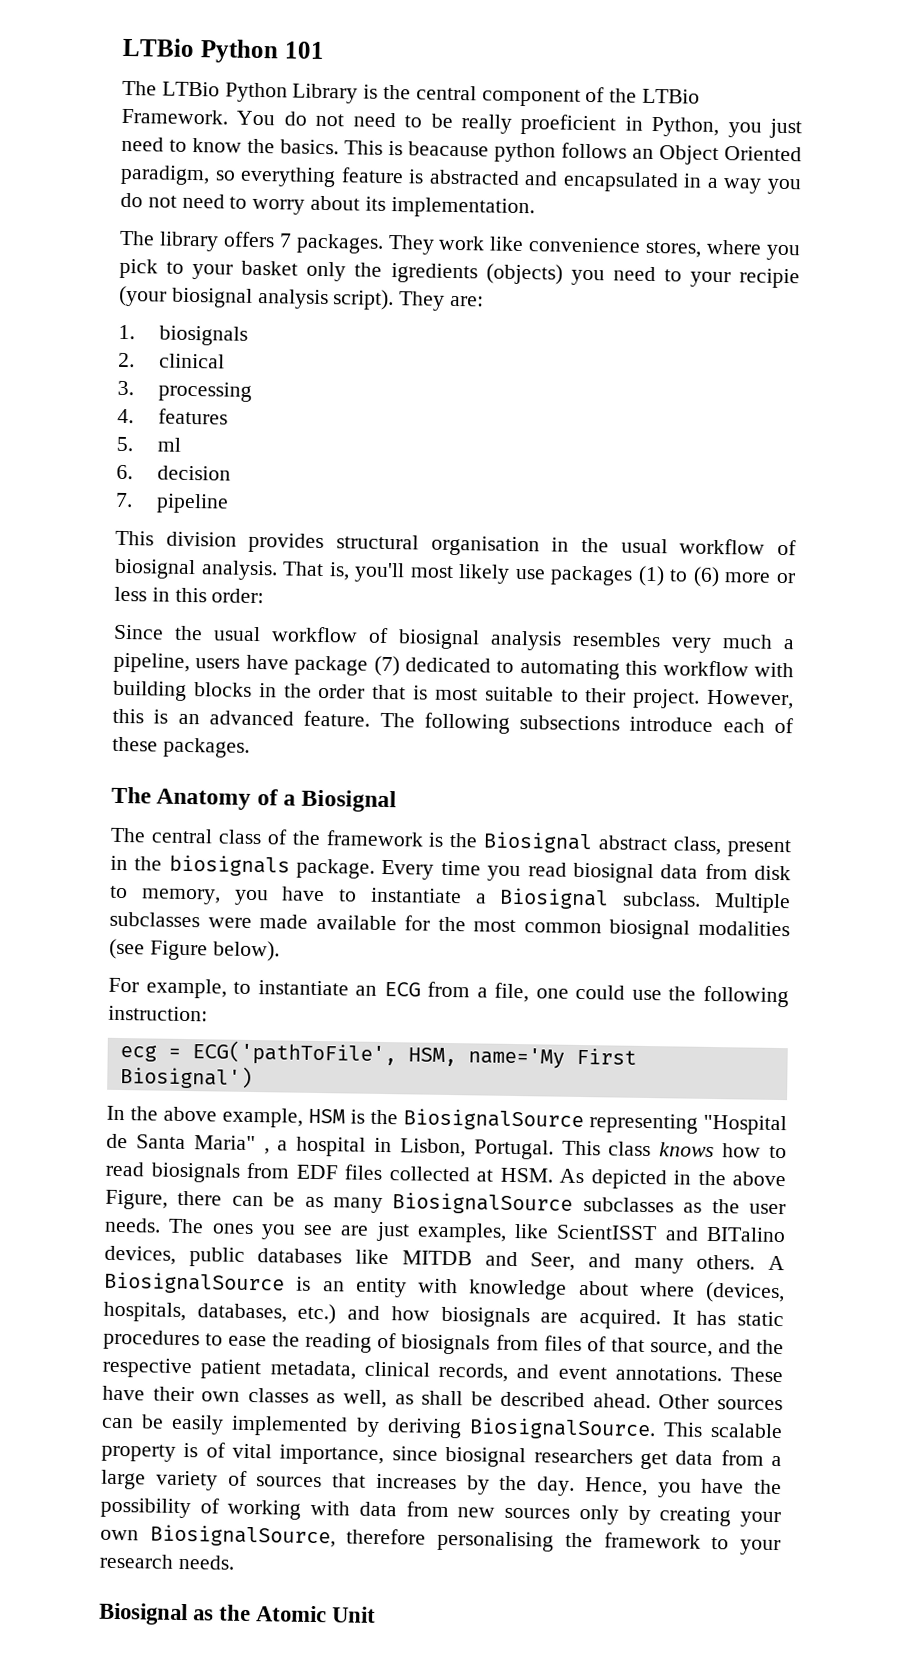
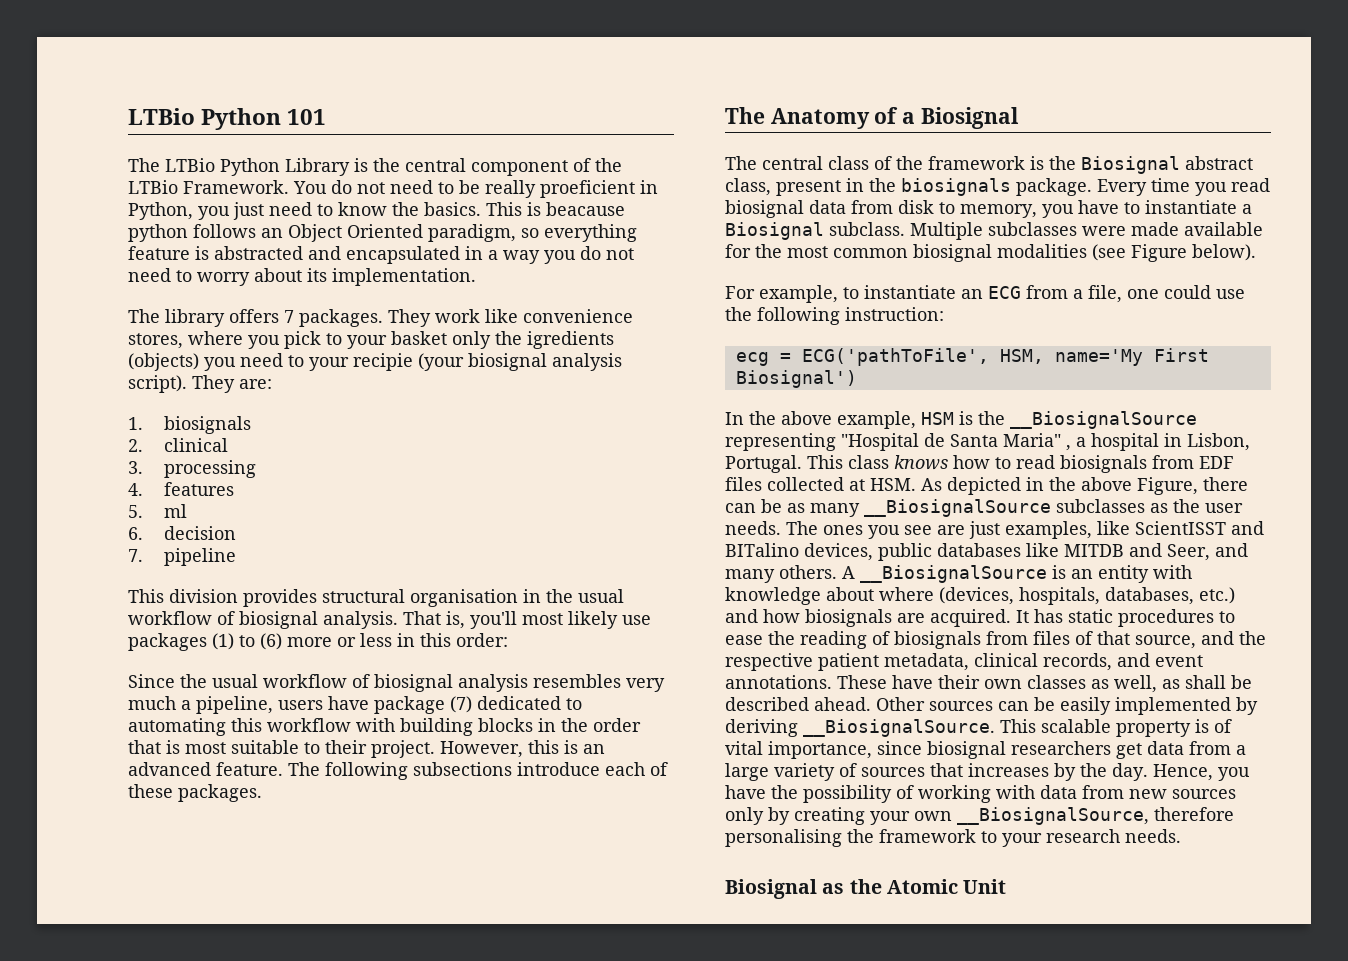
[403,1108,584,1132] BiosignalSource -> [1010,411,1197,429] __BiosignalSource
[392,1192,574,1215] BiosignalSource -> [864,499,1051,517] __BiosignalSource
[104,1271,285,1295] BiosignalSource -> [860,565,1047,583] __BiosignalSource
[468,1417,656,1441] BiosignalSource. -> [803,719,995,737] __BiosignalSource.
[149,1524,336,1548] BiosignalSource, -> [957,807,1149,825] __BiosignalSource,

